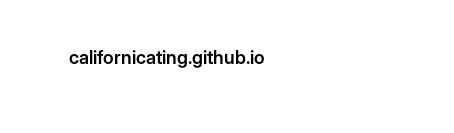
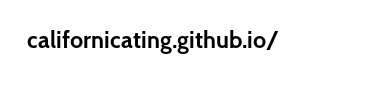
[69,50,265,68] californicating.github.io -> [27,30,279,54] californicating.github.io/

